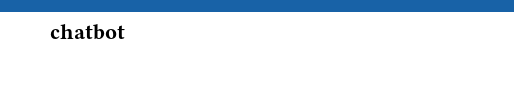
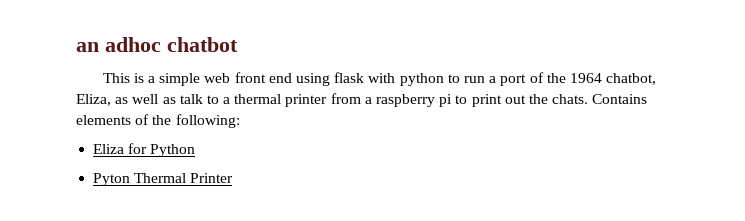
(50, 32) none -> [76,37,161,52] an adhoc
(125, 32) none -> [102,72,657,86] [76,93,648,107] [76,114,240,128] [93,143,196,157] [93,173,234,186] // This is a simple web front end using flask with python to run a port of the 1964 chatbot, Eliza, as well as talk to a thermal printer from a raspberry pi to print out the chats. Contains elements of the following: // Eliza for Python // Pyton Thermal Printer

